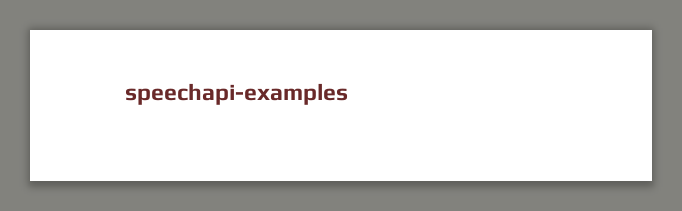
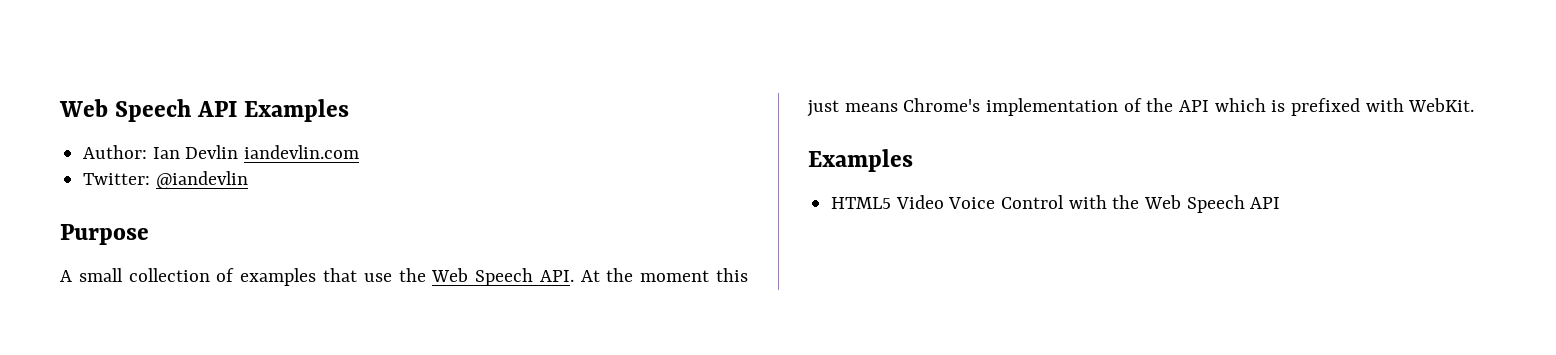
[125,83,348,105] speechapi-examples -> [59,99,350,122] [83,145,360,159] [83,171,248,189] [60,224,149,245] [60,268,749,286] [807,98,1475,117] [808,149,913,172] [831,195,1281,213] Web Speech API Examples // Author: Ian Devlin iandevlin.com // Twitter: @iandevlin // Purpose // A small collection of examples that use the Web Speech API. At the moment this just means Chrome's implementation of the API which is prefixed with WebKit. // Examples // HTML5 Video Voice Control with the Web Speech API

